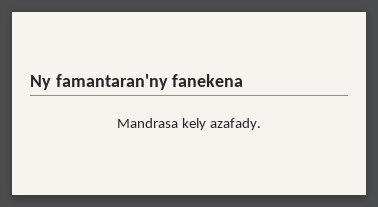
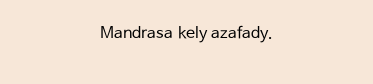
[30,74,244,90] Ny famantaran'ny fanekena // -> (100, 32) none

